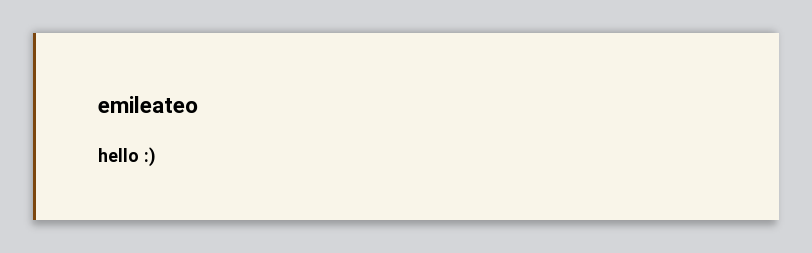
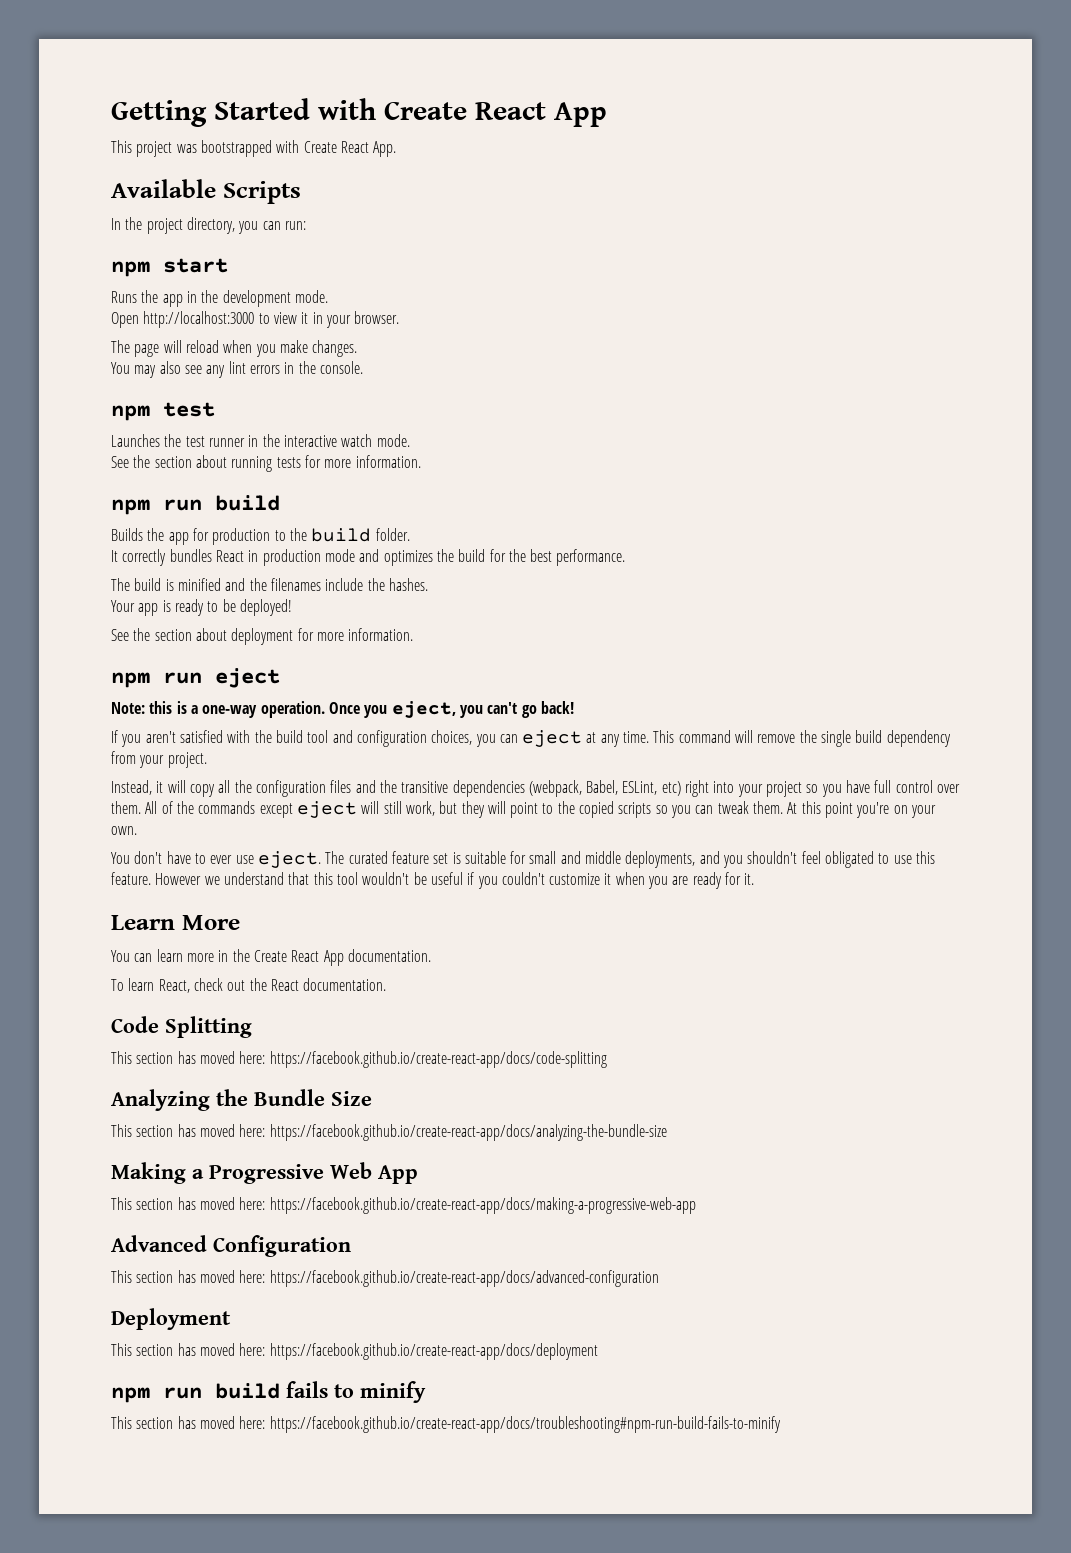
[98,96,198,113] [98,147,156,167] emileateo // hello :) -> [111,98,607,127] [111,140,397,157] [111,179,301,204] [111,217,306,234] [111,258,228,277] [111,290,328,307] [111,311,400,328] [111,340,358,357] [111,361,363,378] [111,402,215,421] [111,434,410,447] [111,455,421,472] [111,495,280,515] [111,528,410,545] [111,549,626,566] [111,578,428,591] [111,599,292,616] [111,628,414,645] [111,668,280,688] [111,701,574,718] [111,730,951,747] [111,751,207,768] [111,780,961,797] [111,801,936,818] [111,826,137,835] [111,851,935,868] [111,872,755,889] [111,915,240,930] [111,949,431,966] [111,978,387,993] [111,1016,252,1038] [111,1051,607,1068] [111,1089,372,1111] [111,1124,667,1141] [111,1162,418,1184] [111,1197,696,1214] [111,1235,351,1257] [111,1270,659,1287] [111,1308,231,1330] [111,1343,598,1360] [111,1381,426,1403] [111,1416,781,1433] Getting Started with Create React App // This project was bootstrapped with Create React App. // Available Scripts // In the project directory, you can run: // npm start // Runs the app in the development mode. // Open http://localhost:3000 to view it in your browser. // The page will reload when you make changes. // You may also see any lint errors in the console. // npm test // Launches the test runner in the interactive watch mode. // See the section about running tests for more information. // npm run build // Builds the app for production to the build folder. // It correctly bundles React in production mode and optimizes the build for the best performance. // The build is minified and the filenames include the hashes. // Your app is ready to be deployed! // See the section about deployment for more information. // npm run eject // Note: this is a one-way operation. Once you eject, you can't go back! // If you aren't satisfied with the build tool and configuration choices, you can eject at any time. This command will remove the single build dependency from your project. // Instead, it will copy all the configuration files and the transitive dependencies (webpack, Babel, ESLint, etc) right into your project so you have full control over them. All of the commands except eject will still work, but they will point to the copied scripts so you can tweak them. At this point you're on your own. // You don't have to ever use eject. The curated feature set is suitable for small and middle deployments, and you shouldn't feel obligated to use this feature. However we understand that this tool wouldn't be useful if you couldn't customize it when you are ready for it. // Learn More // You can learn more in the Create React App documentation. // To learn React, check out the React documentation. // Code Splitting // This section has moved here: https://facebook.github.io/create-react-app/docs/code-splitting // Analyzing the Bundle Size // This section has moved here: https://facebook.github.io/create-react-app/docs/analyzing-the-bundle-size // Making a Progressive Web App // This section has moved here: https://facebook.github.io/create-react-app/docs/making-a-progressive-web-app // Advanced Configuration // This section has moved here: https://facebook.github.io/create-react-app/docs/advanced-configuration // Deployment // This section has moved here: https://facebook.github.io/create-react-app/docs/deployment // npm run build fails to minify // This section has moved here: https://facebook.github.io/create-react-app/docs/troubleshooting#npm-run-build-fails-to-minify

